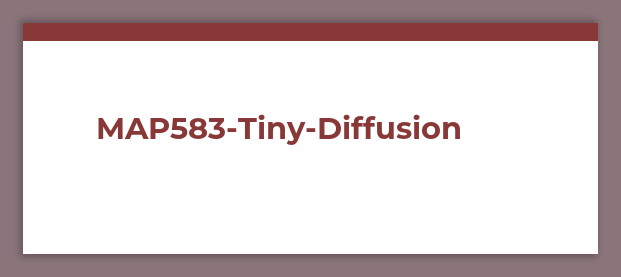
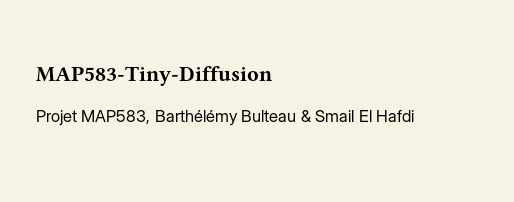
(462, 129) none -> [36,110,415,126] // Projet MAP583, Barthélémy Bulteau & Smail El Hafdi

